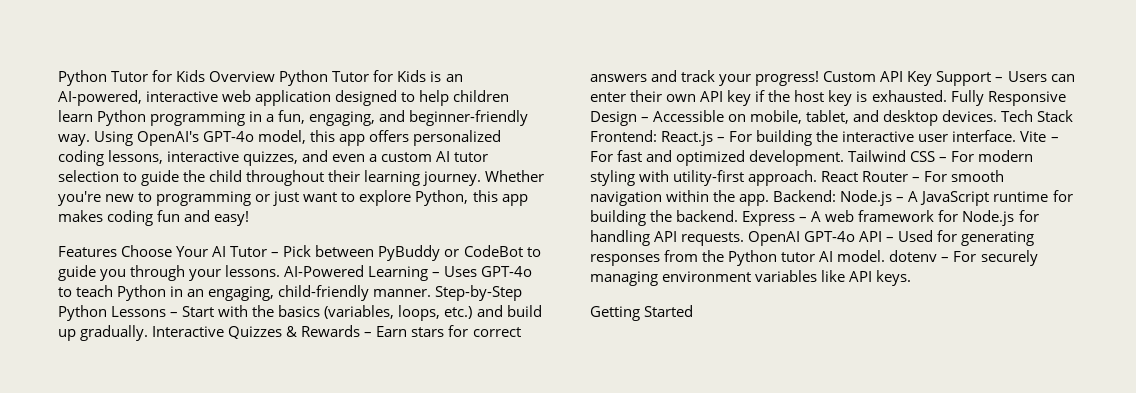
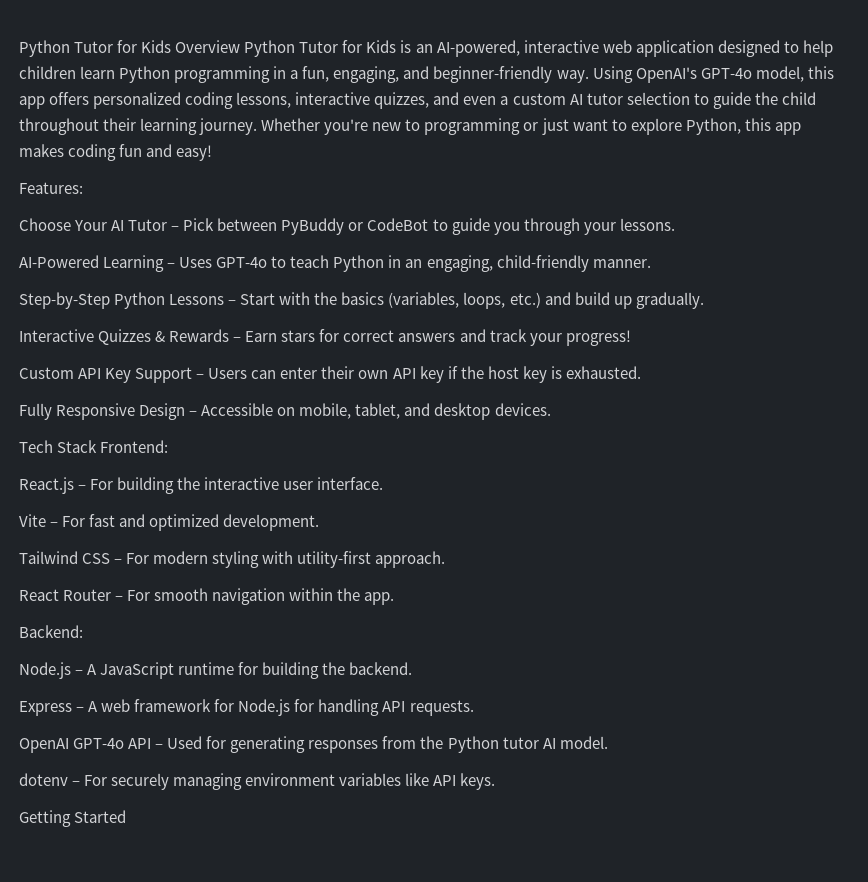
[58,246,117,257] Features -> [19,182,83,194] Features: //
(281, 271) none -> (675, 224) //
(432, 293) none -> (651, 263) //
(149, 333) none -> (704, 300) //
(820, 78) none -> (631, 338) //
(947, 96) none -> (641, 372) //
(998, 116) none -> (551, 409) //
(657, 136) none -> (169, 446) //
(1017, 136) none -> (384, 483) //
(845, 158) none -> (320, 522) //
(818, 178) none -> (446, 559) //
(770, 200) none -> (395, 598) //
(837, 196) none -> (83, 631) //
(739, 216) none -> (413, 668) //
(745, 239) none -> (474, 708) //
(886, 256) none -> (608, 742) //

